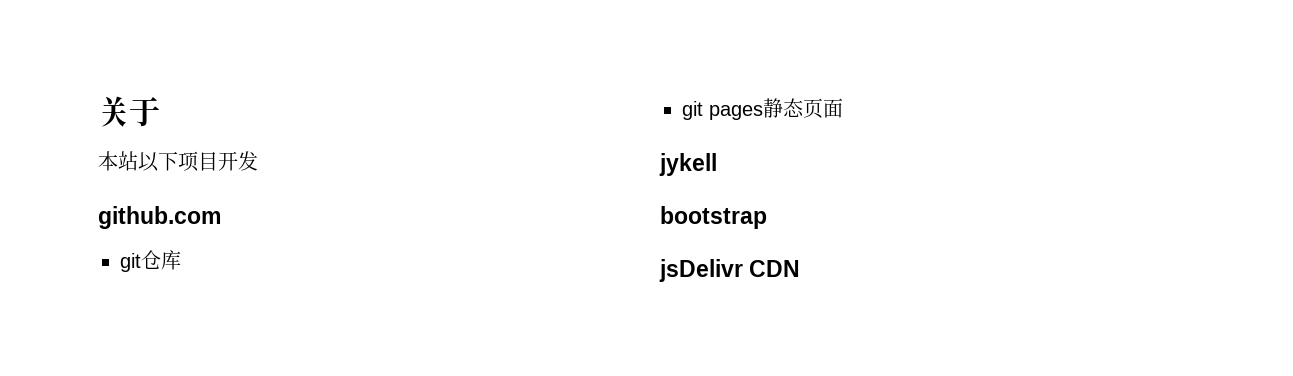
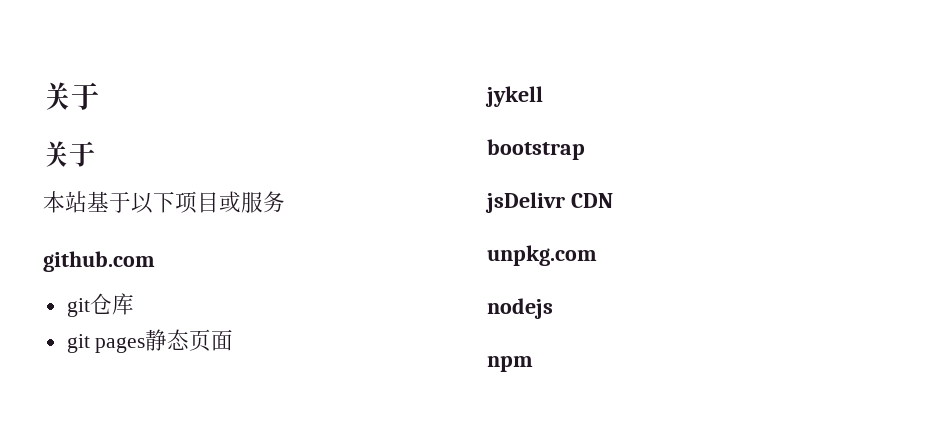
[98,96,160,127] 关于 -> [43,82,99,110] [43,141,95,167] 关于 // 关于
(138, 161) none -> [87,191,131,213] 基于
[218,151,258,171] 开发 -> [219,191,285,213] 或服务
(801, 268) none -> [487,245,597,266] [487,298,553,319] [487,356,533,372] // unpkg.com // nodejs // npm

